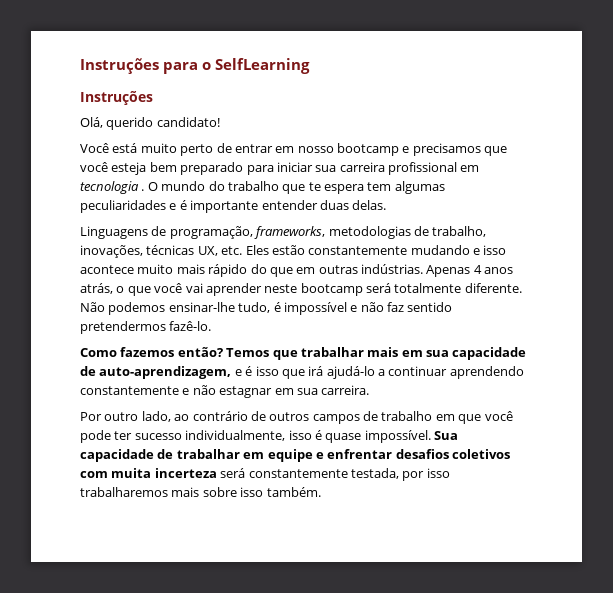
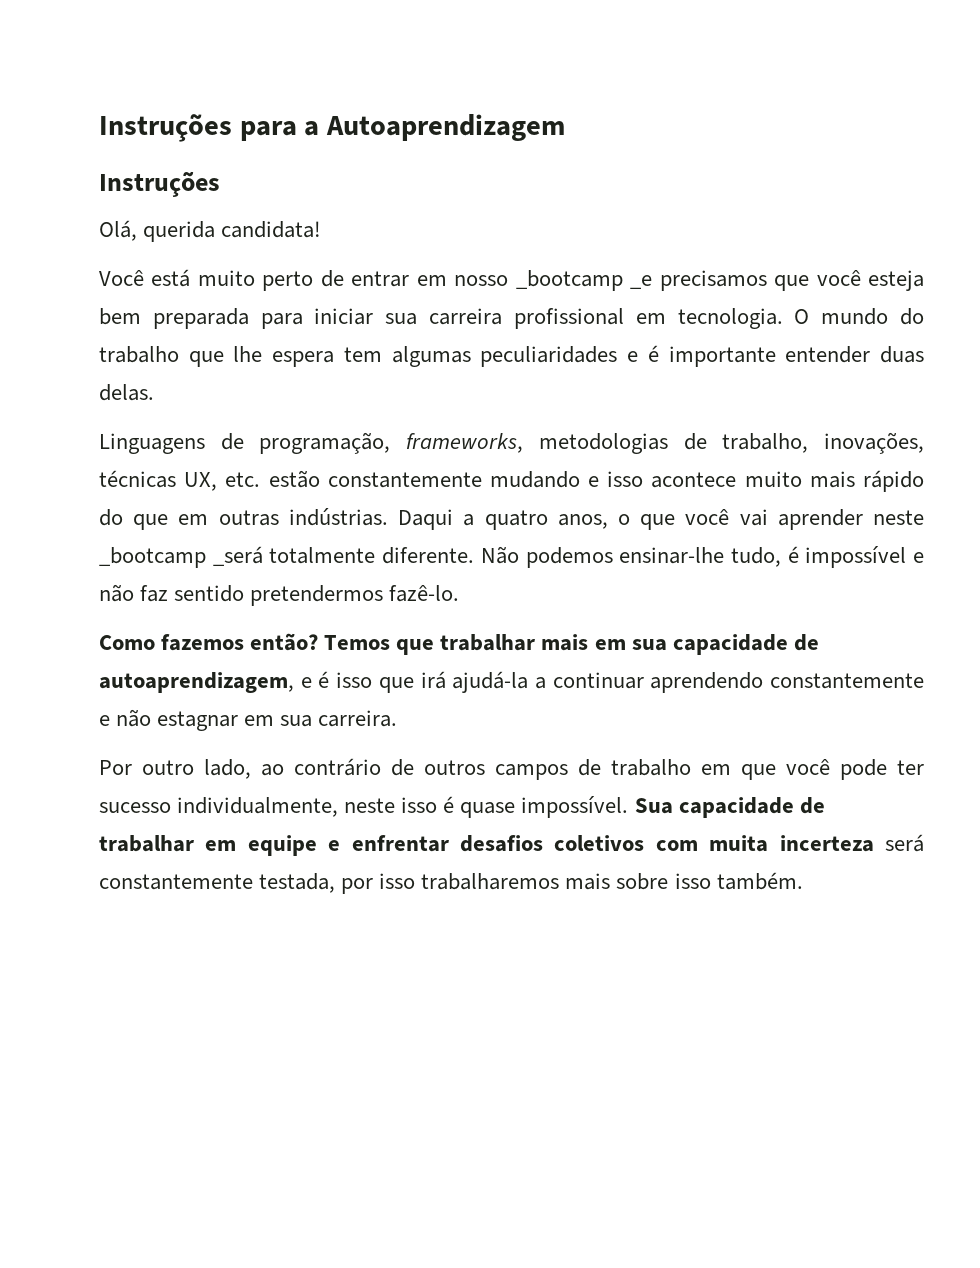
[202,58,310,74] o SelfLearning -> [304,114,566,141] a Autoaprendizagem
[106,117,220,130] querido candidato! -> [143,221,322,242] querida candidata!
[337,143,410,156] bootcamp e -> [515,270,653,291] _bootcamp _e
[180,162,244,175] preparado -> [152,308,249,329] preparada
[80,181,145,194] tecnologia . -> [677,308,783,329] tecnologia.
[308,182,321,191] te -> [233,346,263,362] lhe
[245,245,269,255] Eles -> (261, 479) none
[426,265,514,277] [80,283,113,294] Apenas 4 anos atrás, -> [398,509,608,530] Daqui a quatro anos,
[300,283,391,296] bootcamp será -> [99,546,263,568] _bootcamp _será
[99,366,232,379] auto-aprendizagem, -> [99,672,294,693] autoaprendizagem,
[326,366,375,379] ajudá-lo -> [452,671,529,693] ajudá-la
(286, 435) none -> [344,798,396,813] neste

